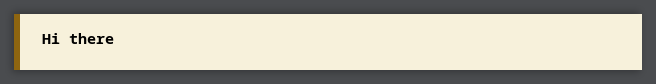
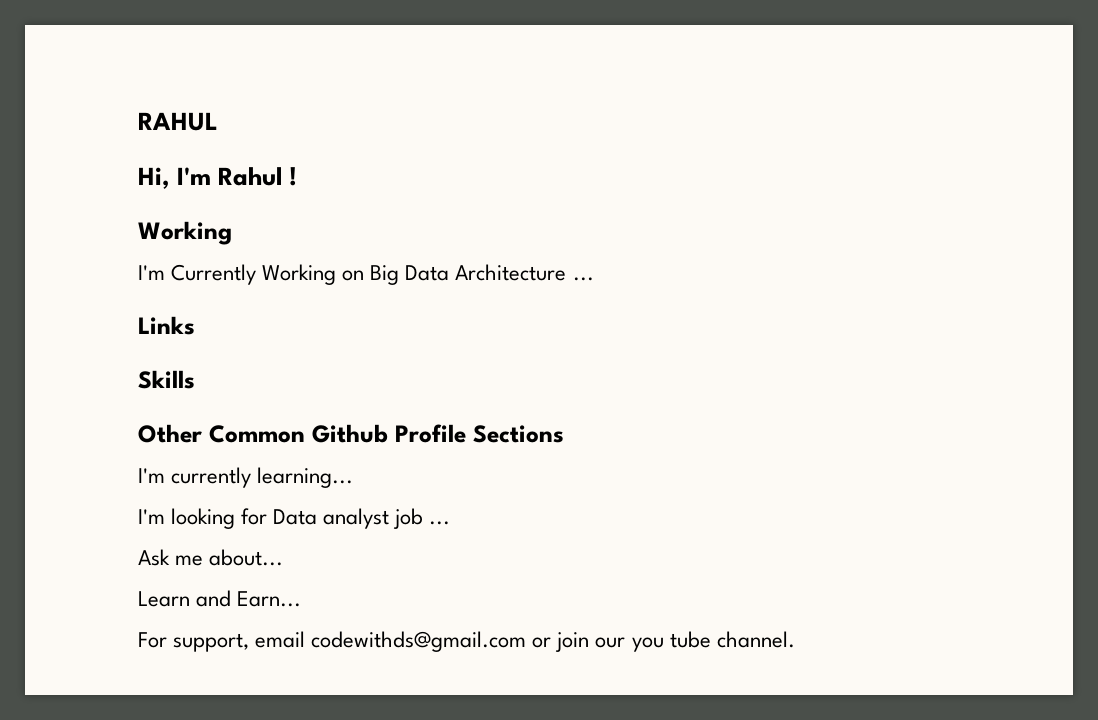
[42,33,114,44] Hi there -> [138,112,218,131] [138,167,298,189] [138,221,232,245] [138,264,594,285] [138,316,195,335] [138,370,195,389] [138,424,564,443] [138,467,354,488] [138,508,451,529] [138,549,284,566] [138,590,302,607] [138,631,795,652] RAHUL // Hi, I'm Rahul ! // Working // I'm Currently Working on Big Data Architecture ... // Links // Skills // Other Common Github Profile Sections // I'm currently learning... // I'm looking for Data analyst job ... // Ask me about... // Learn and Earn... // For support, email codewithds@gmail.com or join our you tube channel.

